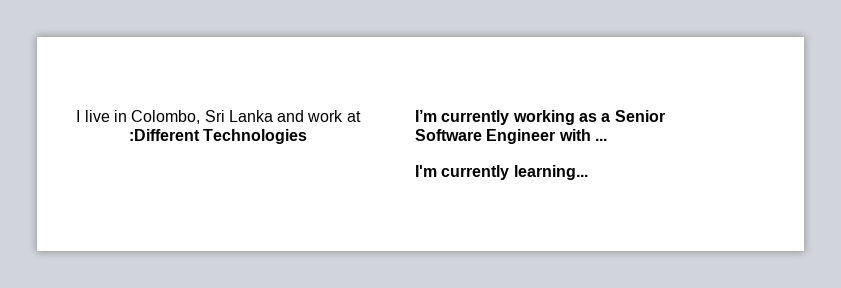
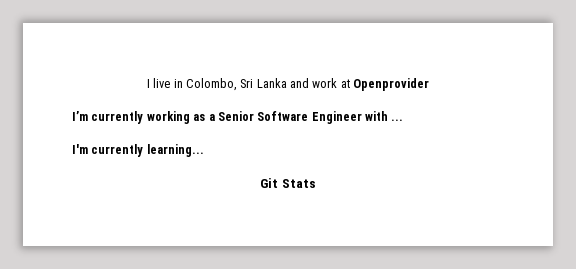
[128,129,308,144] :Different Technologies -> [353,78,430,91] Openprovider
(588, 172) none -> [260,178,316,188] // Git Stats

